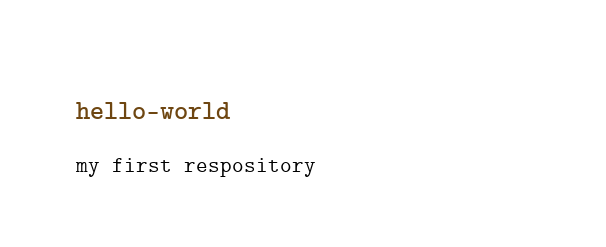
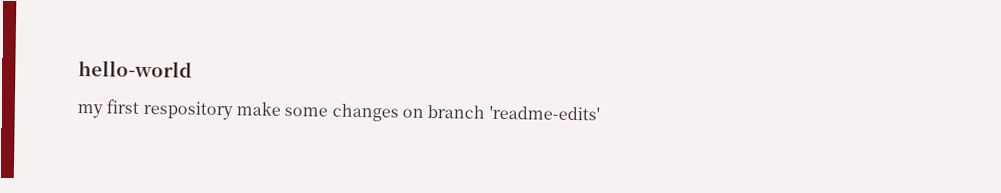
(316, 167) none -> [235,101,600,122] make some changes on branch 'readme-edits'

